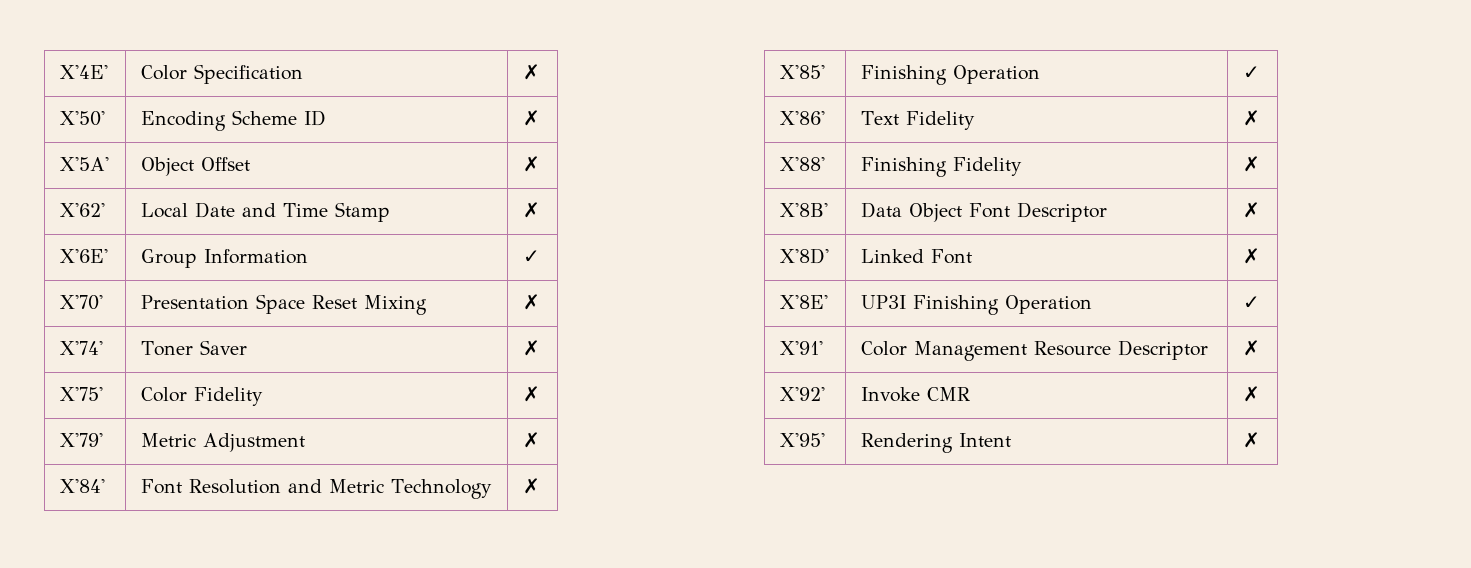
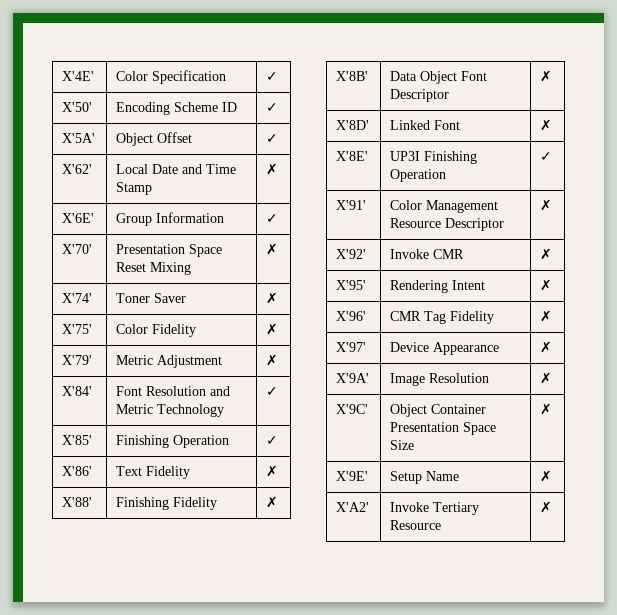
[522,64,540,80] ✗ -> [266,72,279,81] ✓
[522,110,540,126] ✗ -> [266,103,279,112] ✓
[522,156,540,172] ✗ -> [266,134,279,143] ✓
[522,478,540,494] ✗ -> [266,387,279,396] ✓
(1260, 440) none -> [336,311,367,321] [390,311,495,324] [540,310,553,322] [336,342,367,352] [390,342,500,355] [540,341,553,353] [336,373,370,383] [390,373,490,386] [540,372,553,384] [336,404,369,414] [390,404,487,417] [390,422,497,435] [390,440,415,450] [540,403,553,415] [336,471,369,481] [390,471,460,484] [540,470,553,482] [336,502,370,512] [390,502,480,515] [390,520,442,530] [540,501,553,513] // X'96' | CMR Tag Fidelity | ✗ // X'97' | Device Appearance | ✗ // X'9A' | Image Resolution | ✗ // X'9C' | Object Container Presentation Space Size | ✗ // X'9E' | Setup Name | ✗ // X'A2' | Invoke Tertiary Resource | ✗

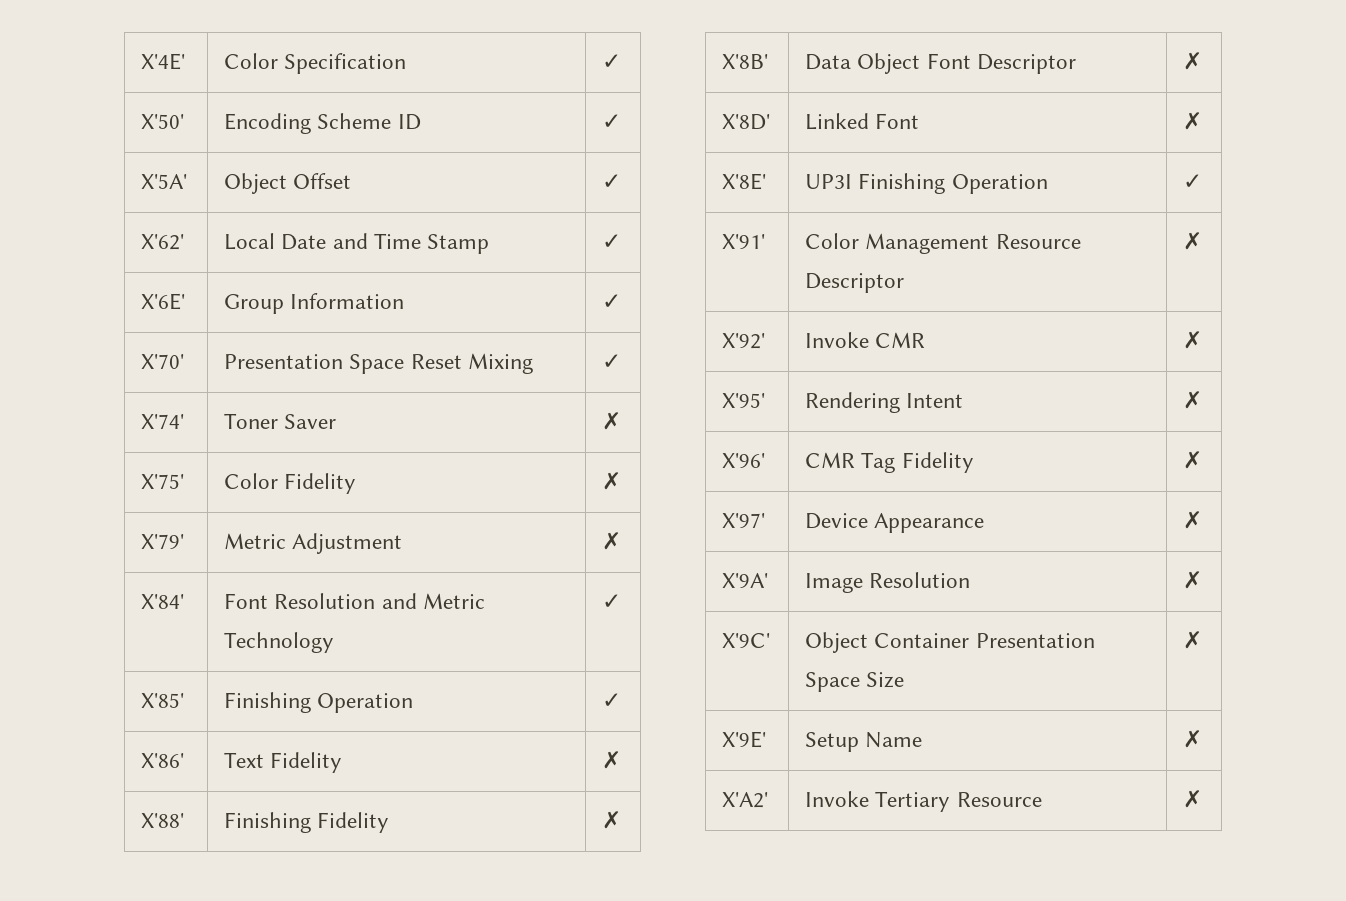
[266,163,279,175] ✗ -> [602,234,622,249] ✓
[266,243,279,255] ✗ -> [602,354,622,369] ✓

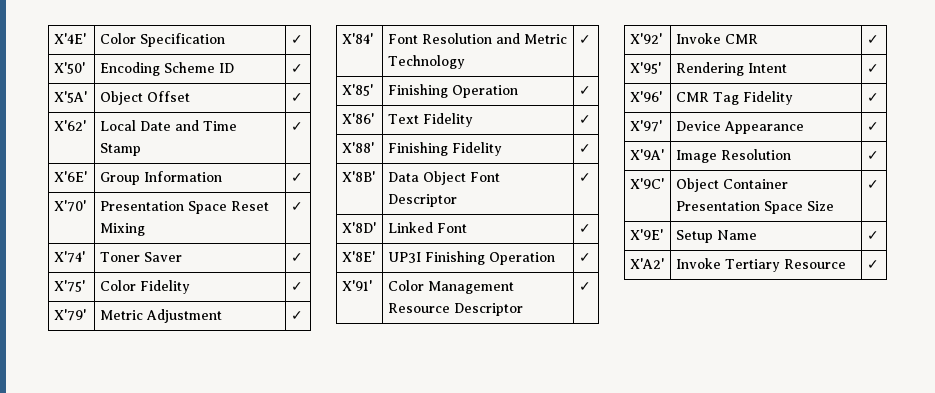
[602,412,622,430] ✗ -> [290,253,303,262] ✓
[602,472,622,490] ✗ -> [290,282,303,291] ✓
[602,532,622,550] ✗ -> [290,311,303,320] ✓
[602,751,622,769] ✗ -> [578,115,591,124] ✓
[602,811,622,829] ✗ -> [578,144,591,153] ✓
[1183,52,1203,70] ✗ -> [578,173,591,182] ✓
[1183,112,1203,130] ✗ -> [578,224,591,233] ✓
[1183,232,1203,250] ✗ -> [578,282,591,291] ✓
[1183,331,1203,349] ✗ -> [866,35,879,44] ✓
[1183,391,1203,409] ✗ -> [866,64,879,73] ✓
[1183,451,1203,469] ✗ -> [866,93,879,102] ✓
[1183,511,1203,529] ✗ -> [866,122,879,131] ✓
[1183,571,1203,589] ✗ -> [866,151,879,160] ✓
[1183,631,1203,649] ✗ -> [866,180,879,189] ✓
[1183,730,1203,748] ✗ -> [866,231,879,240] ✓
[1183,790,1203,808] ✗ -> [866,260,879,269] ✓

